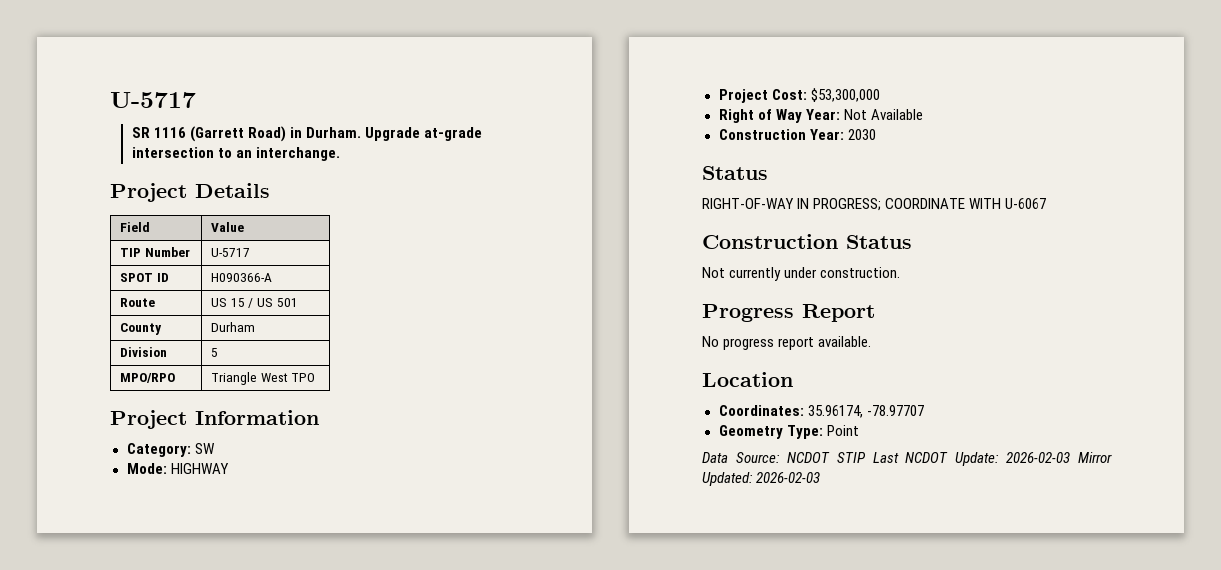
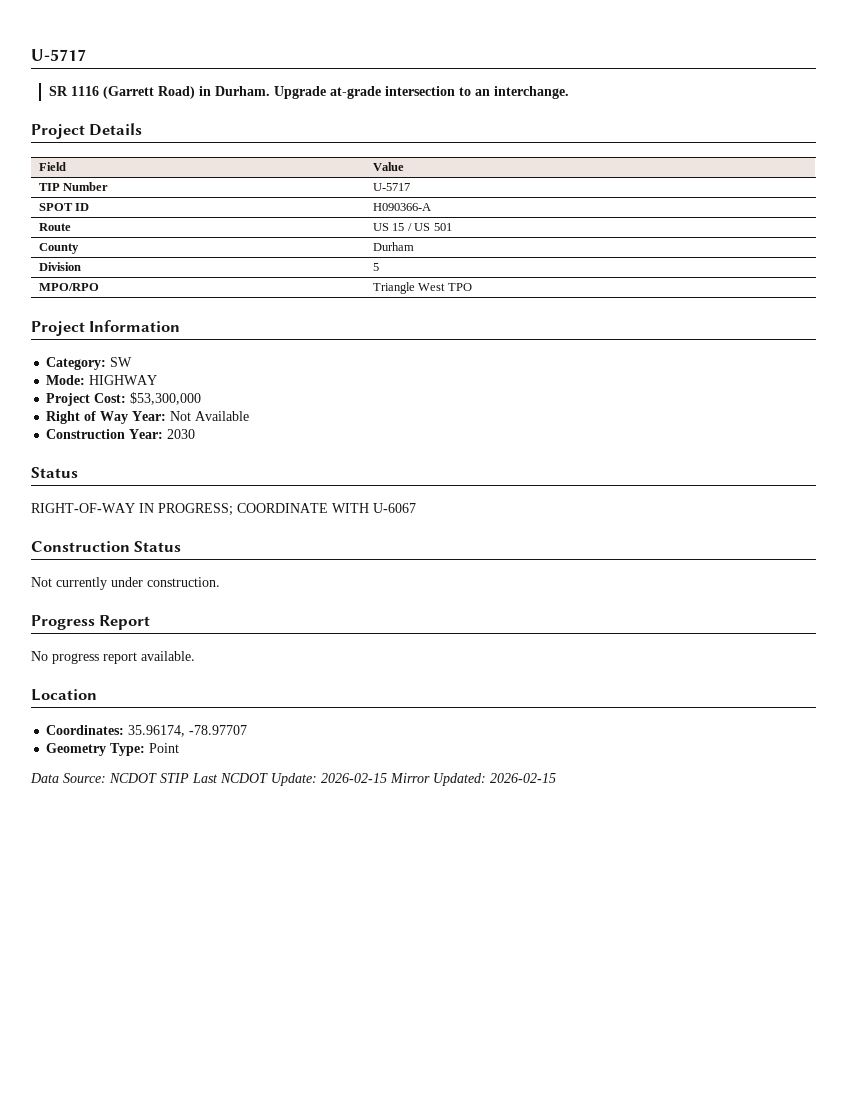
[1006,452,1071,463] 2026-02-03 -> [321,773,387,783] 2026-02-15
[756,472,821,483] 2026-02-03 -> [490,773,556,783] 2026-02-15

